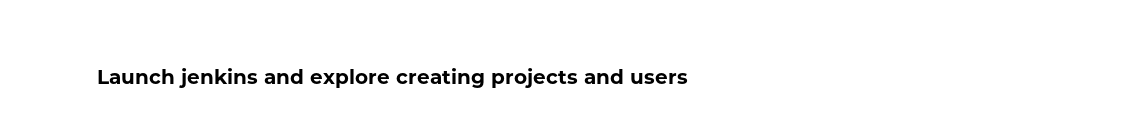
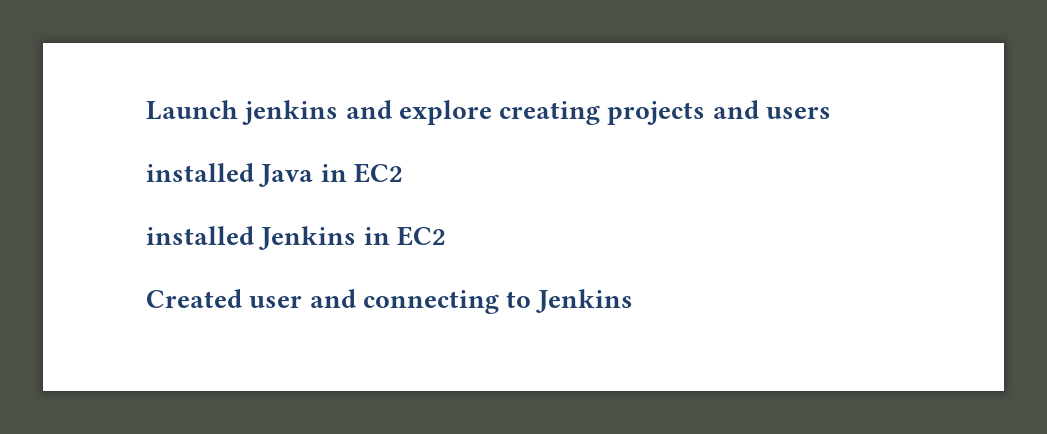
(688, 78) none -> [146,163,403,187] [146,226,446,250] [146,289,634,314] // installed Java in EC2 // installed Jenkins in EC2 // Created user and connecting to Jenkins

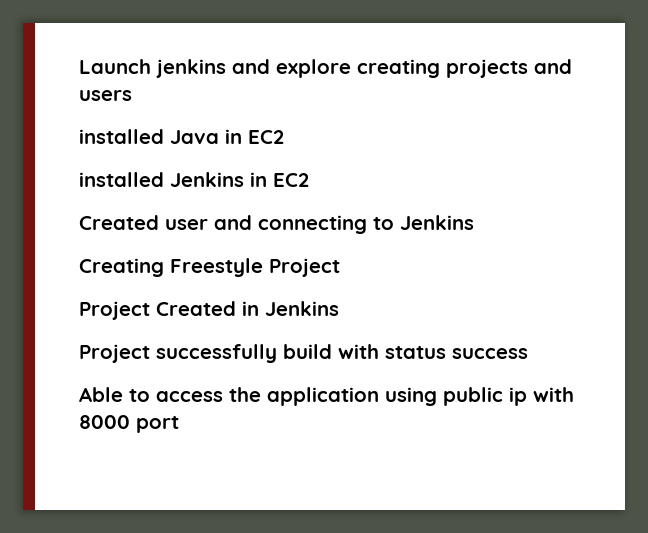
(634, 301) none -> [79,258,340,277] [79,301,339,320] [79,344,528,363] [79,387,574,406] [79,415,179,433] // Creating Freestyle Project // Project Created in Jenkins // Project successfully build with status success // Able to access the application using public ip with 8000 port

